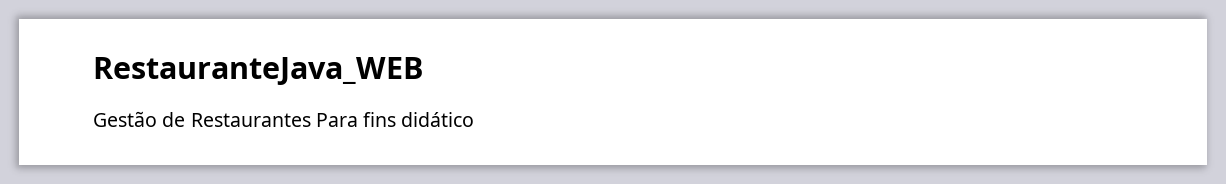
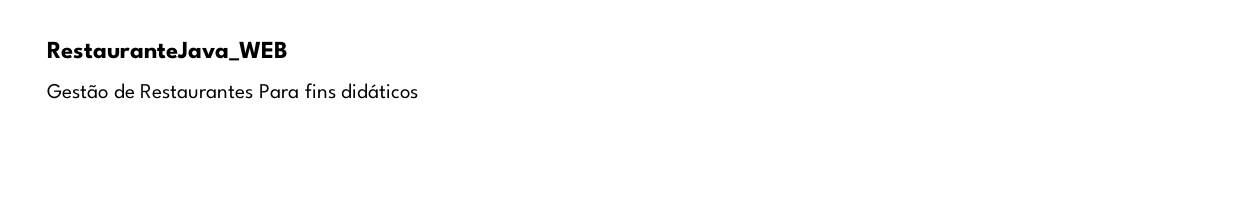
[401,112,475,127] didático -> [341,83,419,99] didáticos

